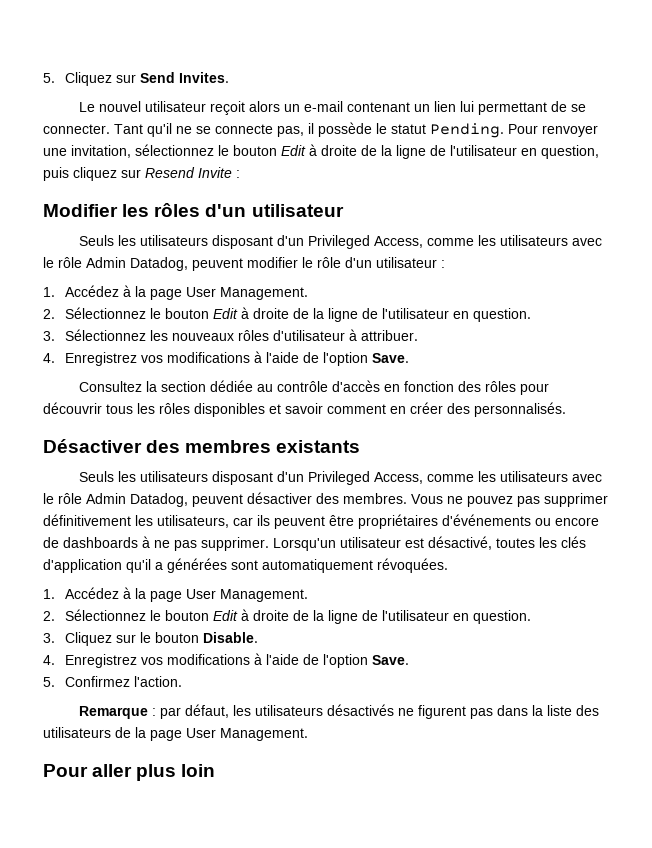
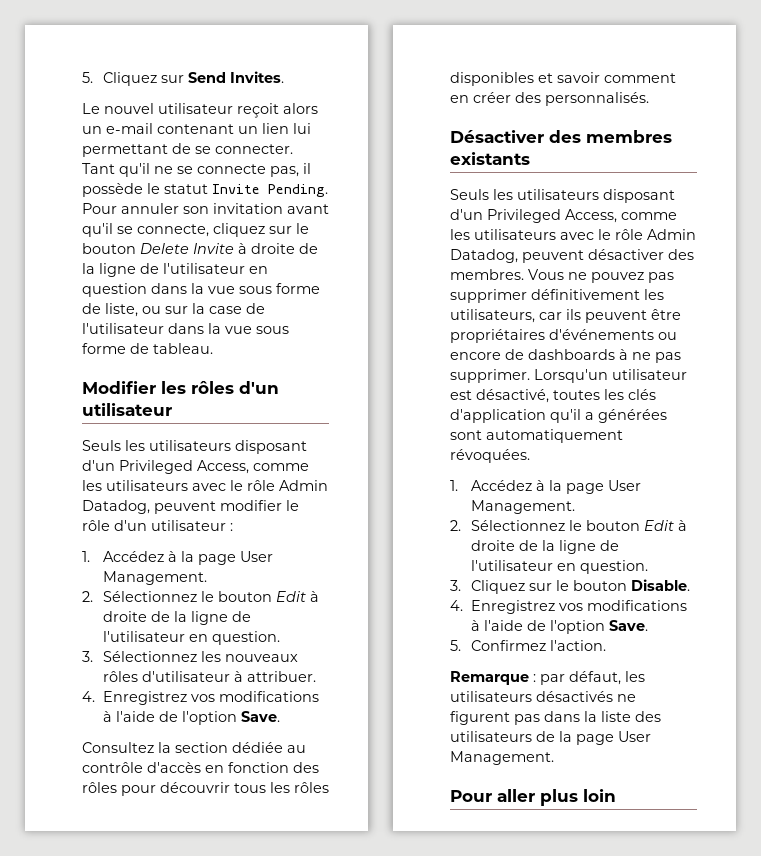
(426, 129) none -> [212,184,260,194] Invite
[542,125,598,137] [43,144,599,159] [43,167,240,181] renvoyer une invitation, sélectionnez le bouton Edit à droite de la ligne de l'utilisateur en question, puis cliquez sur Resend Invite : -> [121,203,329,214] [82,223,309,237] [82,243,318,254] [82,263,268,277] [82,283,320,297] [82,303,265,317] [82,323,289,334] [82,343,213,354] annuler son invitation avant qu'il se connecte, cliquez sur le bouton Delete Invite à droite de la ligne de l'utilisateur en question dans la vue sous forme de liste, ou sur la case de l'utilisateur dans la vue sous forme de tableau.

